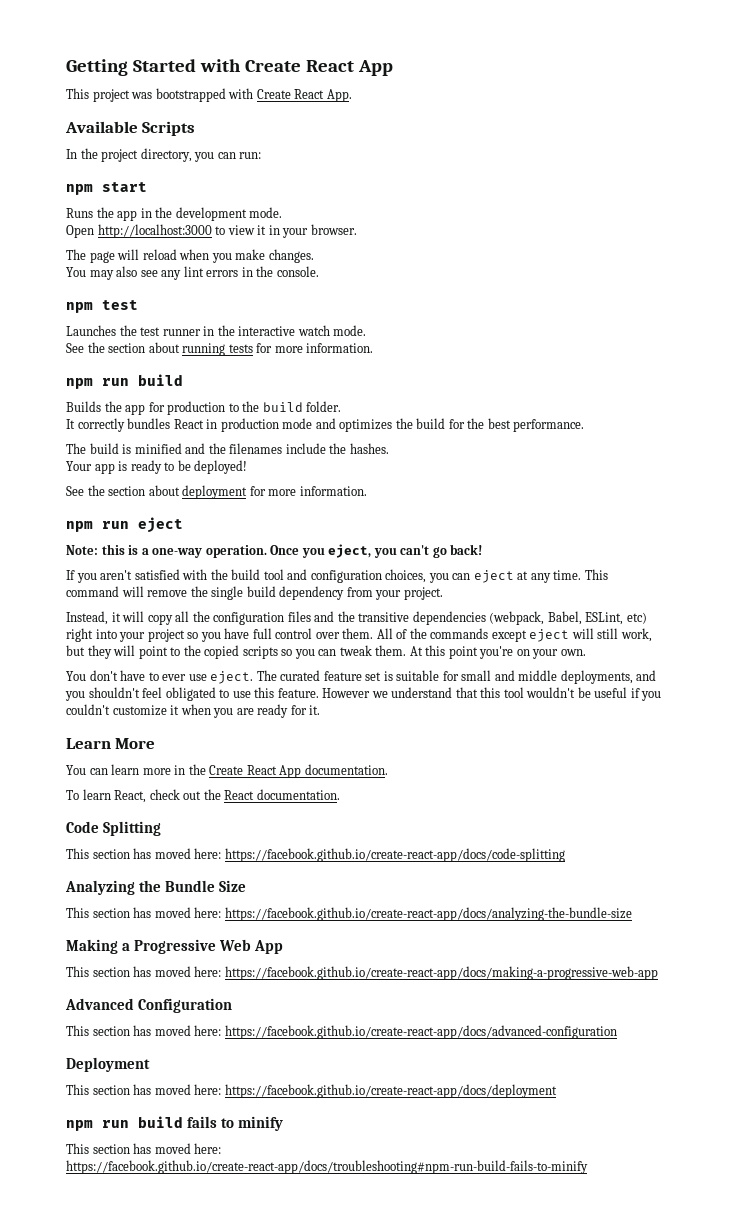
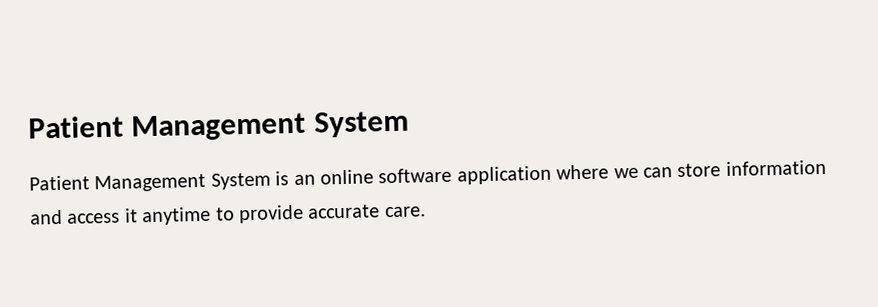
[66,59,393,76] [66,88,352,102] [65,121,196,136] [66,148,262,162] [66,182,147,195] [66,207,283,221] [66,224,357,238] [66,249,314,263] [66,266,319,280] [66,300,138,313] [66,325,367,336] [66,342,374,356] [66,374,183,389] [66,401,342,415] [66,418,585,432] [66,443,389,454] [66,460,248,474] [66,485,367,499] [66,517,183,533] [66,544,483,558] [66,569,608,583] [66,586,443,600] [66,611,647,625] [66,628,652,642] [66,645,586,659] [66,670,657,684] [65,687,662,701] [66,704,321,718] [66,738,156,749] [66,764,388,778] [66,789,340,803] [66,821,161,836] [66,848,565,862] [65,880,246,895] [66,907,632,921] [66,939,283,954] [66,966,658,980] [65,998,232,1013] [66,1025,617,1039] [66,1057,150,1072] [66,1084,557,1098] [66,1116,283,1131] [66,1143,222,1154] [66,1160,588,1174] Getting Started with Create React App // This project was bootstrapped with Create React App. // Available Scripts // In the project directory, you can run: // npm start // Runs the app in the development mode. // Open http://localhost:3000 to view it in your browser. // The page will reload when you make changes. // You may also see any lint errors in the console. // npm test // Launches the test runner in the interactive watch mode. // See the section about running tests for more information. // npm run build // Builds the app for production to the build folder. // It correctly bundles React in production mode and optimizes the build for the best performance. // The build is minified and the filenames include the hashes. // Your app is ready to be deployed! // See the section about deployment for more information. // npm run eject // Note: this is a one-way operation. Once you eject, you can't go back! // If you aren't satisfied with the build tool and configuration choices, you can eject at any time. This command will remove the single build dependency from your project. // Instead, it will copy all the configuration files and the transitive dependencies (webpack, Babel, ESLint, etc) right into your project so you have full control over them. All of the commands except eject will still work, but they will point to the copied scripts so you can tweak them. At this point you're on your own. // You don't have to ever use eject. The curated feature set is suitable for small and middle deployments, and you shouldn't feel obligated to use this feature. However we understand that this tool wouldn't be useful if you couldn't customize it when you are ready for it. // Learn More // You can learn more in the Create React App documentation. // To learn React, check out the React documentation. // Code Splitting // This section has moved here: https://facebook.github.io/create-react-app/docs/code-splitting // Analyzing the Bundle Size // This section has moved here: https://facebook.github.io/create-react-app/docs/analyzing-the-bundle-size // Making a Progressive Web App // This section has moved here: https://facebook.github.io/create-react-app/docs/making-a-progressive-web-app // Advanced Configuration // This section has moved here: https://facebook.github.io/create-react-app/docs/advanced-configuration // Deployment // This section has moved here: https://facebook.github.io/create-react-app/docs/deployment // npm run build fails to minify // This section has moved here: https://facebook.github.io/create-react-app/docs/troubleshooting#npm-run-build-fails-to-minify -> [28,110,409,142] [29,159,827,193] [30,204,426,226] Patient Management System // Patient Management System is an online software application where we can store information and access it anytime to provide accurate care.

